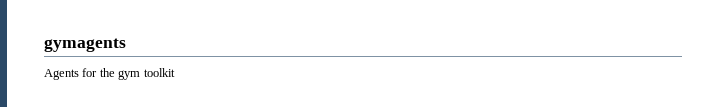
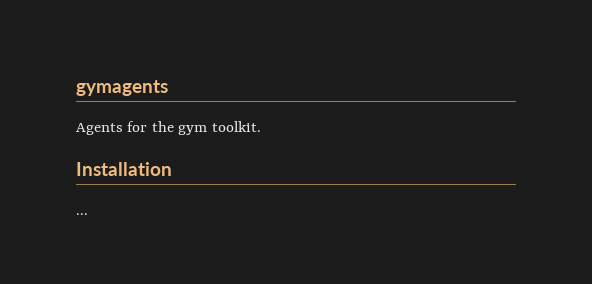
[143,68,175,77] toolkit -> [211,121,261,132] [76,162,172,176] [76,213,88,215] toolkit. // Installation // ...

